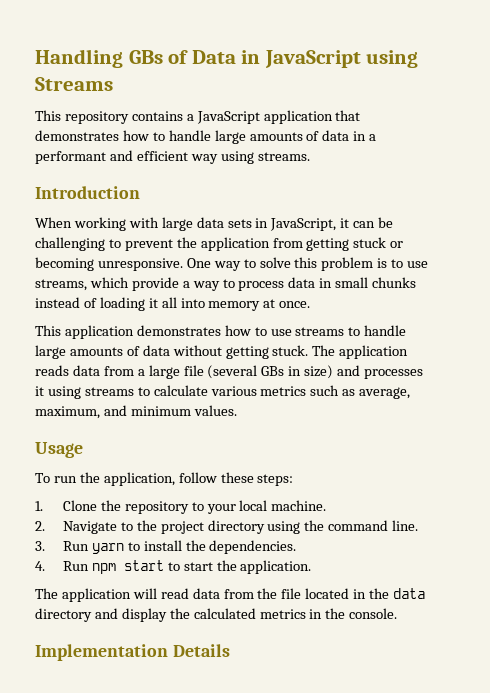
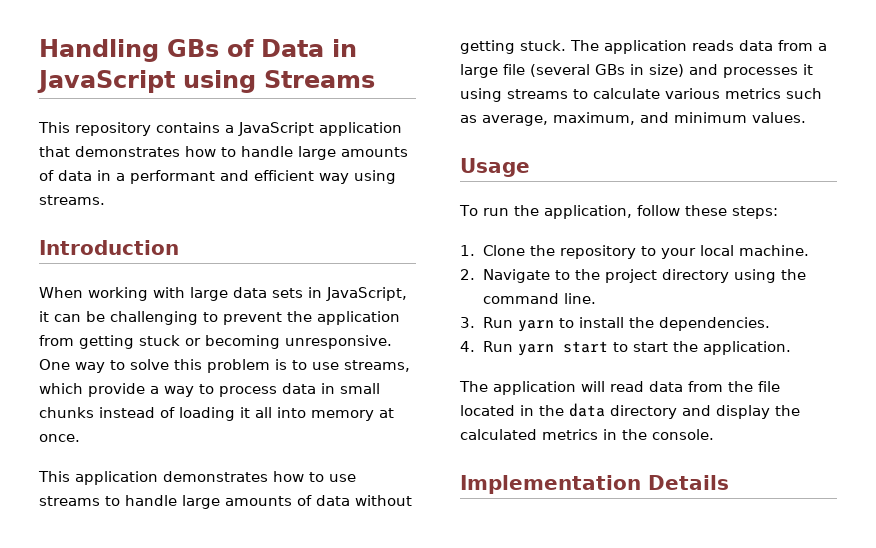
[91,563,116,574] npm -> [517,344,554,356] yarn

